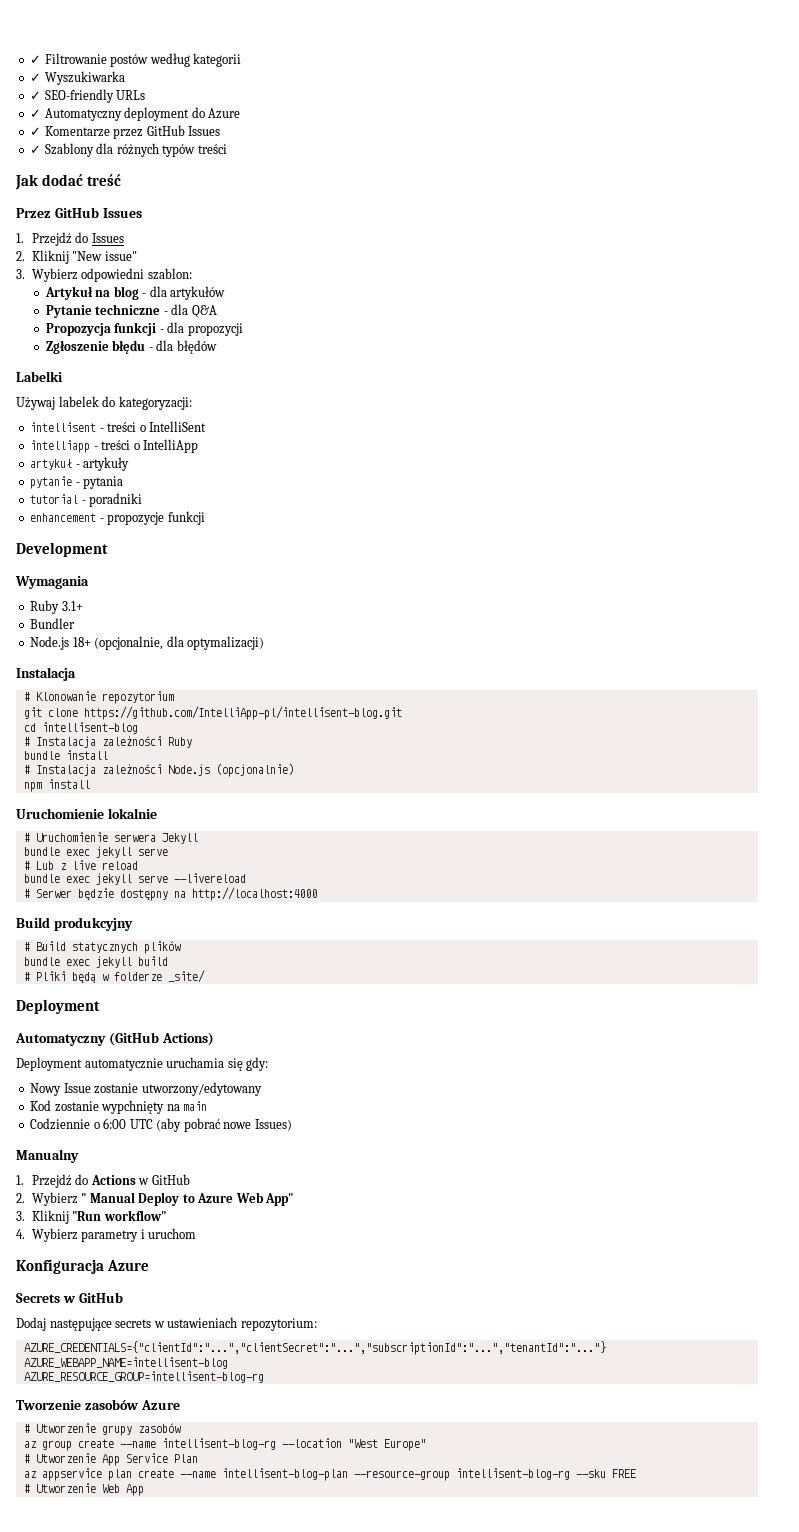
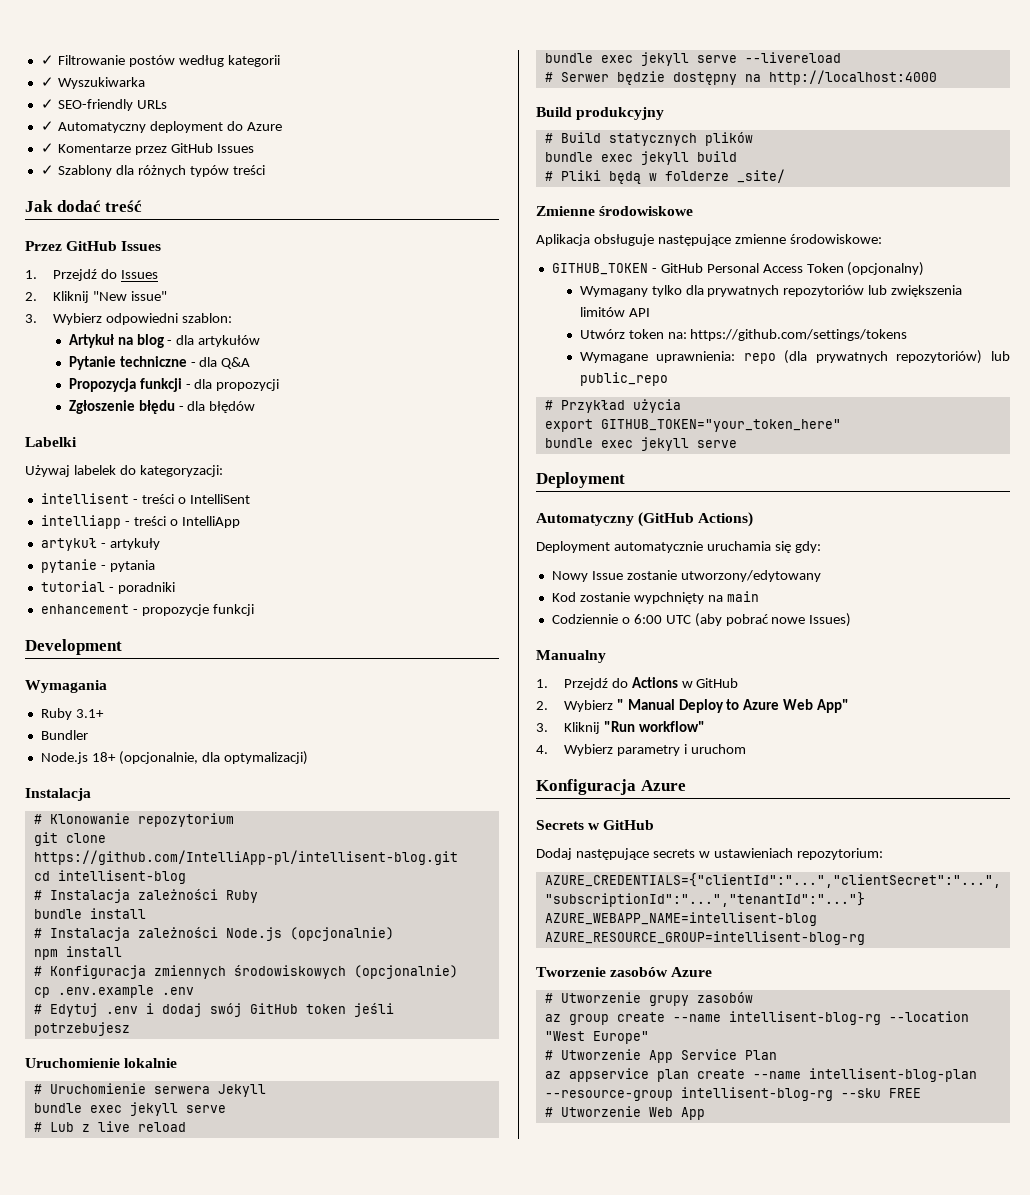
(90, 784) none -> [33,965,458,979] [33,985,194,998] [33,1003,394,1017] [33,1022,130,1036] // # Konfiguracja zmiennych środowiskowych (opcjonalnie) // cp .env.example .env // # Edytuj .env i dodaj swój GitHub token jeśli potrzebujesz
(205, 976) none -> [536,206,694,216] [536,234,882,246] [551,262,925,276] [579,285,963,297] [579,307,650,317] [579,329,908,341] [579,350,1010,364] [579,372,668,386] [544,399,681,413] [544,419,841,432] [544,437,737,451] // Zmienne środowiskowe // Aplikacja obsługuje następujące zmienne środowiskowe: // GITHUB_TOKEN - GitHub Personal Access Token (opcjonalny) // Wymagany tylko dla prywatnych repozytoriów lub zwiększenia limitów API // Utwórz token na: https://github.com/settings/tokens // Wymagane uprawnienia: repo (dla prywatnych repozytoriów) lub public_repo // # Przykład użycia // export GITHUB_TOKEN="your_token_here" // bundle exec jekyll serve

